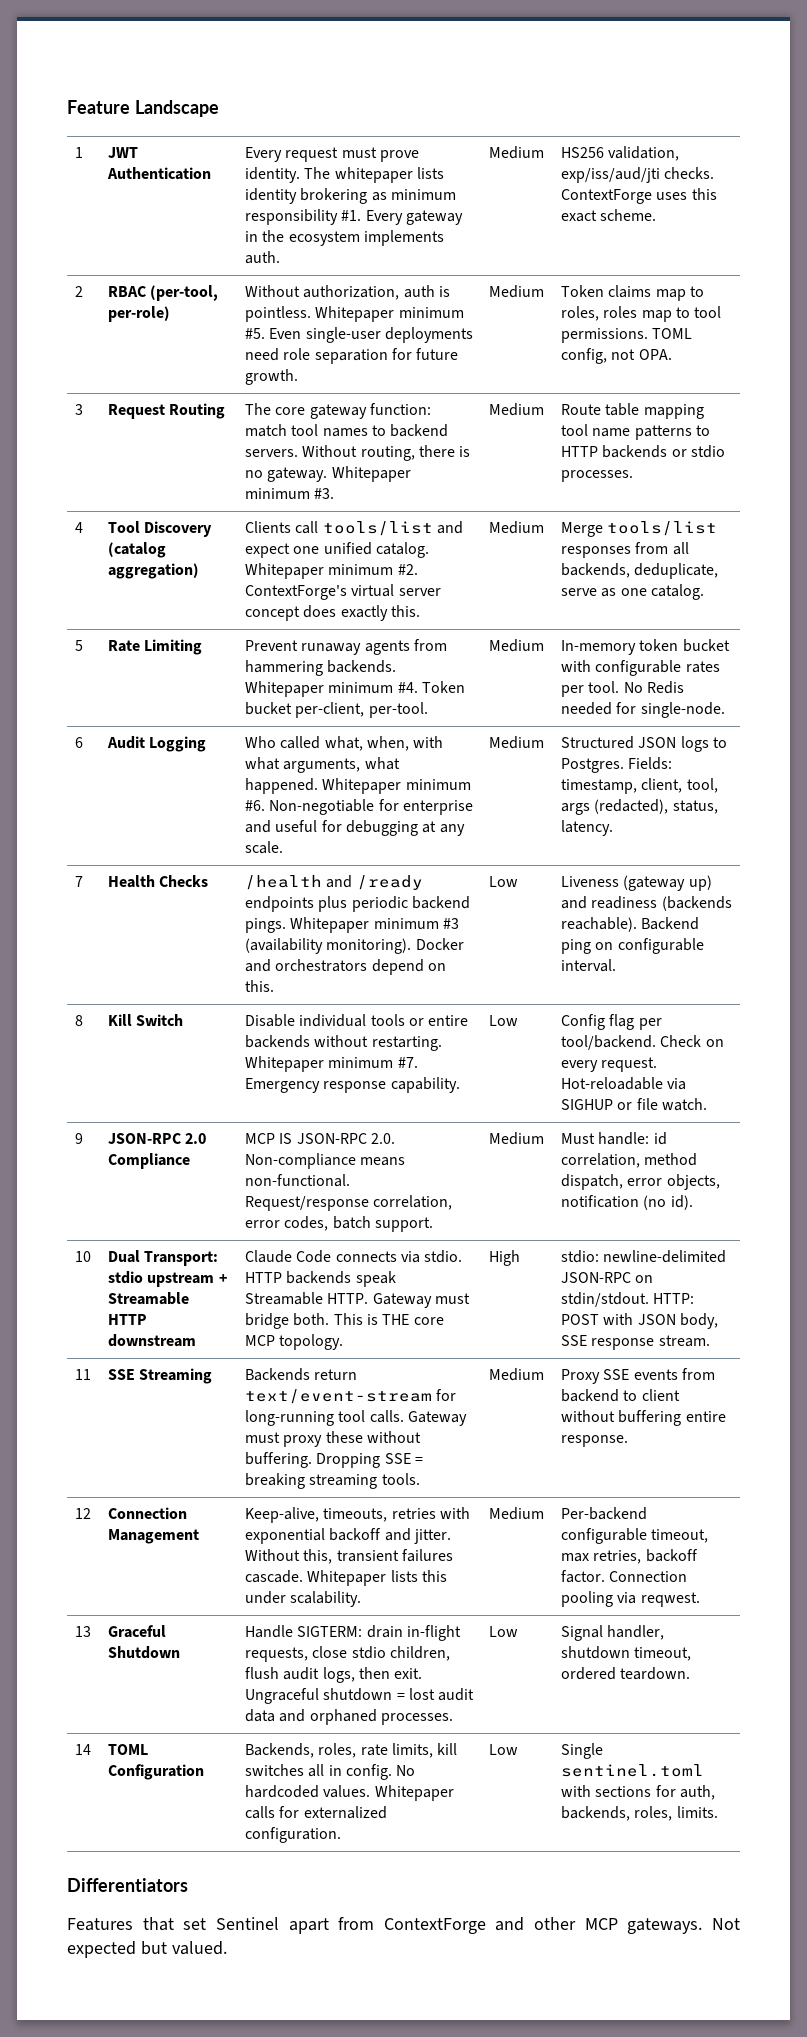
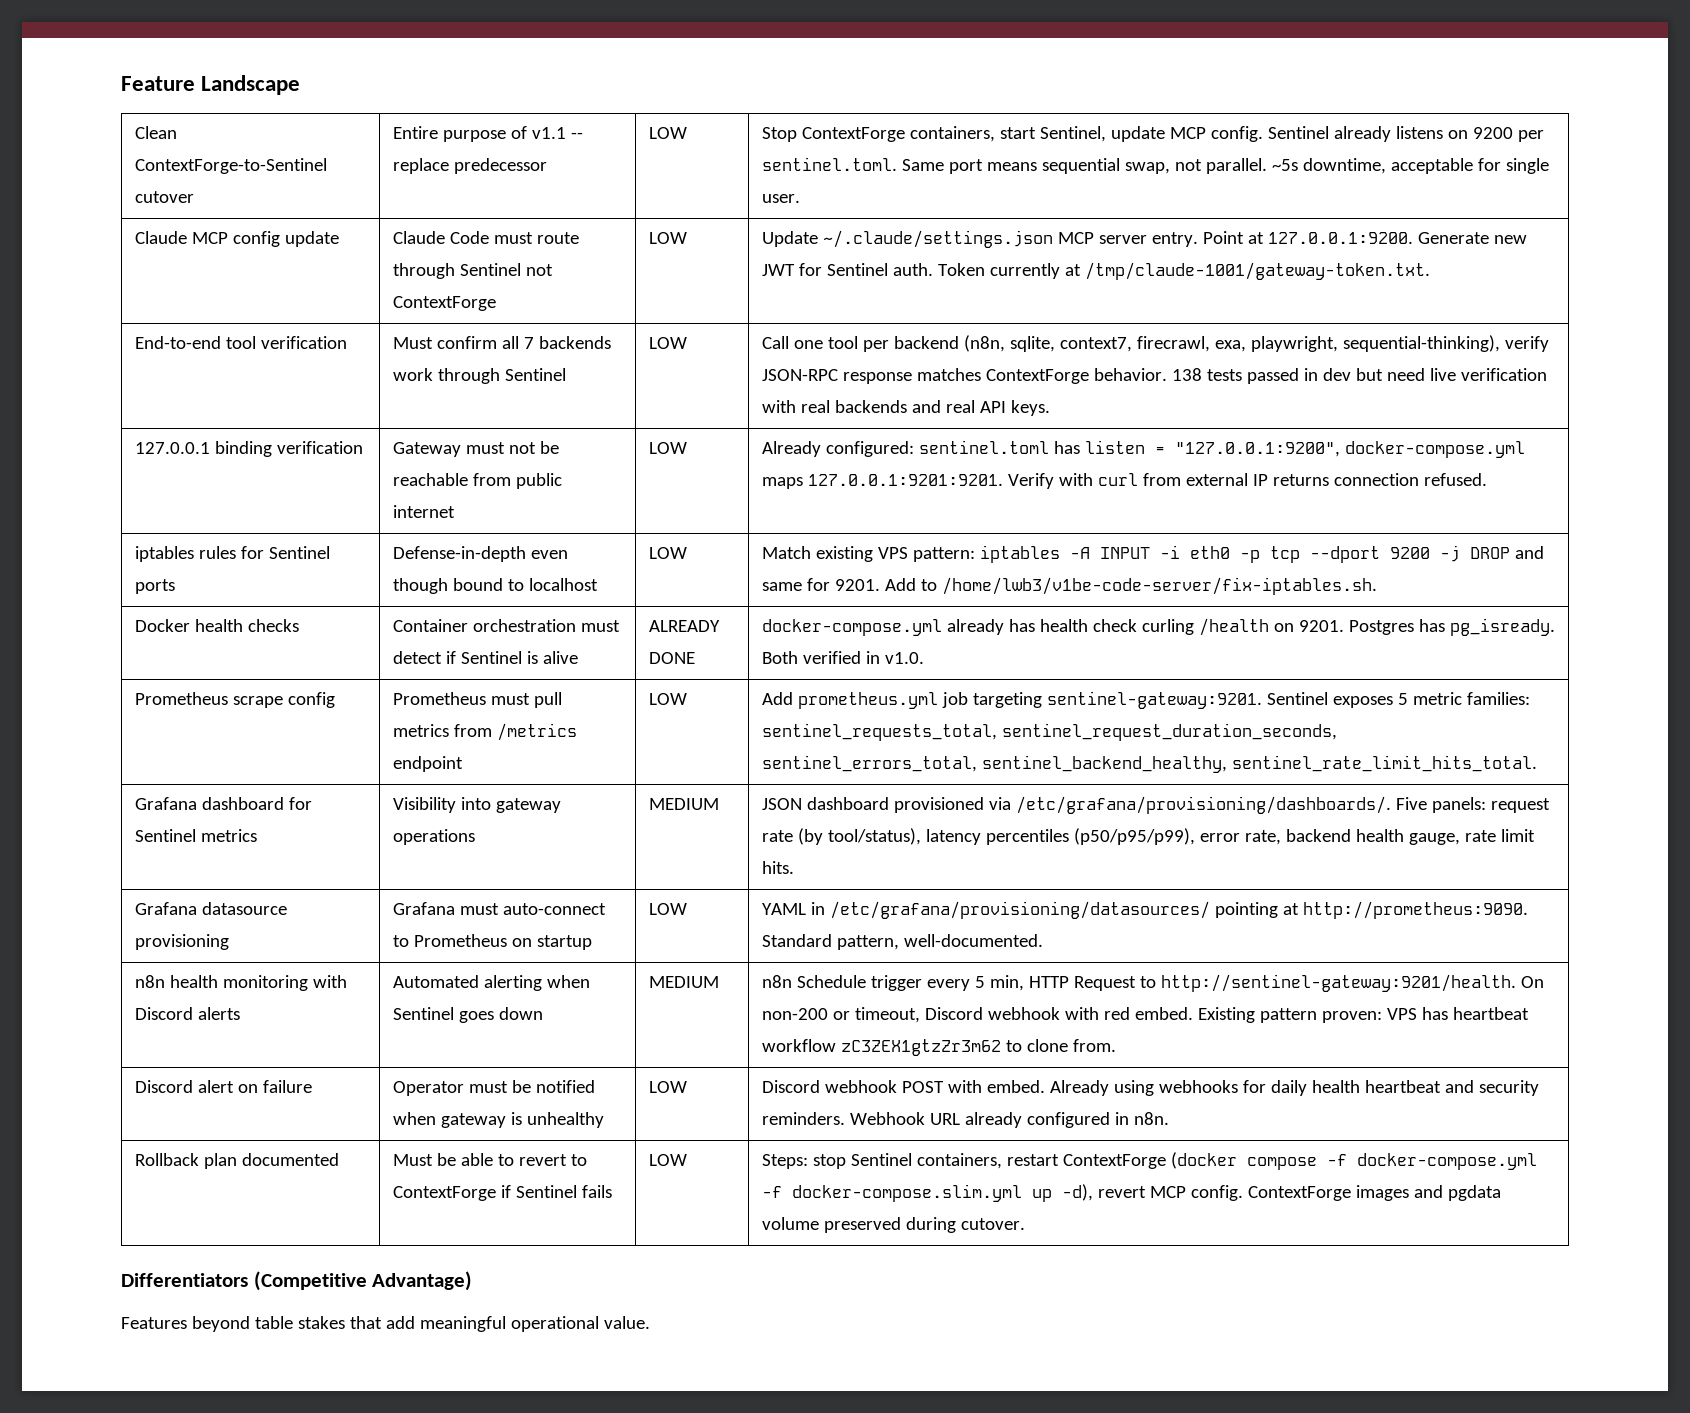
[75,147,84,158] [108,147,139,158] [107,167,212,180] [245,147,419,162] [245,167,444,183] [245,188,456,204] [245,209,463,225] [245,230,444,246] [245,251,281,264] [489,146,545,159] [561,146,680,161] [561,167,715,183] [561,188,717,204] [561,209,657,222] [75,286,84,297] [108,285,219,301] [108,306,171,322] [245,285,450,300] [245,306,464,322] [245,327,473,343] [245,348,459,364] [245,369,299,385] [489,285,545,298] [561,285,704,301] [561,306,722,322] [561,328,693,343] [561,348,672,364] [75,404,84,415] [108,403,226,419] [245,403,431,419] [245,424,449,437] [245,445,471,461] [245,466,411,482] [245,488,335,499] [489,403,545,416] [561,403,704,419] [561,424,710,440] [561,445,725,458] [561,470,634,482] [75,522,84,533] [108,521,213,537] [108,542,167,558] [108,563,200,579] [245,521,463,536] [245,542,429,558] [245,563,418,579] [245,584,441,600] [245,605,420,621] [489,521,545,534] [561,521,718,537] [561,542,689,558] [561,563,719,579] [561,584,704,600] [75,640,84,651] [108,639,203,655] [245,639,447,655] [245,660,397,676] [245,681,465,697] [245,702,428,718] [489,639,545,652] [561,639,730,655] [561,660,720,676] [561,681,684,697] [561,702,725,718] [75,737,84,748] [107,736,207,752] [245,736,444,751] [245,757,400,773] [245,778,471,794] [245,799,473,815] [245,820,465,836] [245,841,284,854] [489,736,545,749] [561,736,727,752] [561,757,673,773] [561,778,718,794] [561,799,718,815] [561,820,614,836] [75,876,84,887] [108,875,209,888] [245,875,423,890] [245,896,470,912] [245,917,459,933] [245,938,464,954] [245,959,446,975] [245,980,275,992] [489,876,519,887] [561,875,712,891] [561,896,732,911] [561,917,700,932] [561,938,704,954] [561,959,617,972] [75,1015,84,1026] [108,1014,184,1026] [245,1014,469,1027] [245,1035,442,1051] [245,1056,418,1072] [245,1077,460,1093] [489,1015,519,1026] [561,1014,662,1030] [561,1035,724,1050] [561,1057,658,1072] [561,1077,687,1090] [561,1098,707,1111] [75,1133,84,1144] [108,1133,207,1144] [108,1153,191,1169] [245,1133,395,1144] [245,1153,406,1169] [245,1174,351,1187] [245,1195,453,1211] [245,1216,433,1232] [489,1132,545,1145] [561,1132,667,1145] [561,1153,698,1168] [561,1174,720,1190] [561,1195,693,1210] [75,1251,92,1262] [108,1250,219,1266] [108,1271,227,1287] [108,1292,190,1305] [108,1314,148,1325] [108,1334,197,1347] [245,1250,463,1263] [245,1271,396,1287] [245,1292,470,1308] [245,1313,444,1329] [245,1334,344,1350] [489,1250,521,1266] [561,1250,727,1263] [561,1272,654,1283] [561,1292,695,1307] [561,1313,718,1329] [561,1335,710,1350] [75,1369,92,1380] [108,1368,213,1384] [245,1368,358,1381] [245,1389,457,1404] [245,1410,467,1426] [245,1431,421,1447] [245,1452,423,1468] [245,1473,420,1489] [489,1368,545,1381] [561,1368,715,1384] [561,1389,680,1402] [561,1410,726,1426] [561,1435,629,1447] [75,1508,92,1519] [108,1507,188,1519] [108,1529,200,1544] [245,1507,470,1523] [245,1528,451,1544] [245,1549,453,1564] [245,1570,447,1586] [245,1591,362,1607] [489,1507,545,1520] [561,1507,648,1520] [561,1528,709,1544] [561,1549,698,1564] [561,1570,688,1583] [561,1591,700,1607] [75,1626,92,1637] [108,1625,167,1638] [108,1646,181,1659] [245,1625,461,1641] [245,1646,450,1662] [245,1667,423,1683] [245,1688,475,1704] [245,1709,453,1725] [489,1626,519,1637] [561,1625,665,1641] [561,1646,692,1661] [561,1667,691,1680] [75,1744,92,1755] [108,1744,149,1755] [108,1764,205,1780] [245,1743,458,1758] [245,1764,416,1780] [245,1785,454,1801] [245,1806,387,1819] [245,1827,342,1843] [489,1744,519,1755] [561,1743,604,1759] [561,1764,705,1777] [561,1785,715,1800] [561,1806,718,1821] 1 | JWT Authentication | Every request must prove identity. The whitepaper lists identity brokering as minimum responsibility #1. Every gateway in the ecosystem implements auth. | Medium | HS256 validation, exp/iss/aud/jti checks. ContextForge uses this exact scheme. // 2 | RBAC (per-tool, per-role) | Without authorization, auth is pointless. Whitepaper minimum #5. Even single-user deployments need role separation for future growth. | Medium | Token claims map to roles, roles map to tool permissions. TOML config, not OPA. // 3 | Request Routing | The core gateway function: match tool names to backend servers. Without routing, there is no gateway. Whitepaper minimum #3. | Medium | Route table mapping tool name patterns to HTTP backends or stdio processes. // 4 | Tool Discovery (catalog aggregation) | Clients call tools/list and expect one unified catalog. Whitepaper minimum #2. ContextForge's virtual server concept does exactly this. | Medium | Merge tools/list responses from all backends, deduplicate, serve as one catalog. // 5 | Rate Limiting | Prevent runaway agents from hammering backends. Whitepaper minimum #4. Token bucket per-client, per-tool. | Medium | In-memory token bucket with configurable rates per tool. No Redis needed for single-node. // 6 | Audit Logging | Who called what, when, with what arguments, what happened. Whitepaper minimum #6. Non-negotiable for enterprise and useful for debugging at any scale. | Medium | Structured JSON logs to Postgres. Fields: timestamp, client, tool, args (redacted), status, latency. // 7 | Health Checks | /health and /ready endpoints plus periodic backend pings. Whitepaper minimum #3 (availability monitoring). Docker and orchestrators depend on this. | Low | Liveness (gateway up) and readiness (backends reachable). Backend ping on configurable interval. // 8 | Kill Switch | Disable individual tools or entire backends without restarting. Whitepaper minimum #7. Emergency response capability. | Low | Config flag per tool/backend. Check on every request. Hot-reloadable via SIGHUP or file watch. // 9 | JSON-RPC 2.0 Compliance | MCP IS JSON-RPC 2.0. Non-compliance means non-functional. Request/response correlation, error codes, batch support. | Medium | Must handle: id correlation, method dispatch, error objects, notification (no id). // 10 | Dual Transport: stdio upstream + Streamable HTTP downstream | Claude Code connects via stdio. HTTP backends speak Streamable HTTP. Gateway must bridge both. This is THE core MCP topology. | High | stdio: newline-delimited JSON-RPC on stdin/stdout. HTTP: POST with JSON body, SSE response stream. // 11 | SSE Streaming | Backends return text/event-stream for long-running tool calls. Gateway must proxy these without buffering. Dropping SSE = breaking streaming tools. | Medium | Proxy SSE events from backend to client without buffering entire response. // 12 | Connection Management | Keep-alive, timeouts, retries with exponential backoff and jitter. Without this, transient failures cascade. Whitepaper lists this under scalability. | Medium | Per-backend configurable timeout, max retries, backoff factor. Connection pooling via reqwest. // 13 | Graceful Shutdown | Handle SIGTERM: drain in-flight requests, close stdio children, flush audit logs, then exit. Ungraceful shutdown = lost audit data and orphaned processes. | Low | Signal handler, shutdown timeout, ordered teardown. // 14 | TOML Configuration | Backends, roles, rate limits, kill switches all in config. No hardcoded values. Whitepaper calls for externalized configuration. | Low | Single sentinel.toml with sections for auth, backends, roles, limits. -> [134,126,177,139] [134,158,327,174] [134,191,194,203] [392,126,583,142] [392,158,547,174] [648,127,687,139] [761,126,1544,142] [761,157,1549,174] [761,194,800,203] [134,231,339,247] [392,231,579,244] [392,263,553,279] [392,296,496,311] [648,232,687,244] [761,230,1527,248] [761,262,1430,280] [134,336,347,349] [392,336,611,349] [392,368,566,384] [648,337,687,349] [761,335,1549,352] [761,368,1547,384] [761,400,1050,416] [134,441,363,457] [392,441,559,457] [392,473,562,489] [392,505,455,518] [648,442,687,454] [761,440,1525,458] [761,473,1487,489] [134,546,330,562] [134,579,175,594] [392,546,568,562] [392,578,598,594] [648,547,687,559] [761,545,1544,563] [761,577,1377,595] [134,619,299,632] [392,619,620,632] [392,651,578,664] [648,620,720,632] [648,652,695,664] [761,618,1555,636] [761,651,924,664] [134,692,335,708] [392,692,562,708] [392,723,577,741] [392,756,463,772] [648,693,687,705] [761,691,1530,709] [761,723,1337,741] [761,755,1537,773] [134,797,312,810] [134,829,257,842] [392,797,561,813] [392,829,475,845] [648,798,719,810] [761,796,1550,814] [761,828,1535,845] [761,861,794,874] [134,902,287,915] [134,934,229,950] [392,902,606,915] [392,934,592,950] [648,903,687,915] [761,901,1528,919] [761,934,1043,950] [134,975,347,991] [134,1007,240,1020] [392,975,590,991] [392,1007,543,1023] [648,976,719,988] [761,974,1544,992] [761,1007,1529,1023] [761,1039,1116,1056] [134,1080,312,1093] [392,1080,595,1096] [392,1112,604,1128] [648,1081,687,1093] [761,1080,1539,1096] [761,1112,1169,1128] [134,1153,339,1169] [392,1153,587,1166] [392,1185,612,1201] [648,1154,687,1166] [761,1152,1537,1170] [761,1184,1501,1202] [761,1217,1025,1233] Clean ContextForge-to-Sentinel cutover | Entire purpose of v1.1 -- replace predecessor | LOW | Stop ContextForge containers, start Sentinel, update MCP config. Sentinel already listens on 9200 per sentinel.toml. Same port means sequential swap, not parallel. ~5s downtime, acceptable for single user. // Claude MCP config update | Claude Code must route through Sentinel not ContextForge | LOW | Update ~/.claude/settings.json MCP server entry. Point at 127.0.0.1:9200. Generate new JWT for Sentinel auth. Token currently at /tmp/claude-1001/gateway-token.txt. // End-to-end tool verification | Must confirm all 7 backends work through Sentinel | LOW | Call one tool per backend (n8n, sqlite, context7, firecrawl, exa, playwright, sequential-thinking), verify JSON-RPC response matches ContextForge behavior. 138 tests passed in dev but need live verification with real backends and real API keys. // 127.0.0.1 binding verification | Gateway must not be reachable from public internet | LOW | Already configured: sentinel.toml has listen = "127.0.0.1:9200", docker-compose.yml maps 127.0.0.1:9201:9201. Verify with curl from external IP returns connection refused. // iptables rules for Sentinel ports | Defense-in-depth even though bound to localhost | LOW | Match existing VPS pattern: iptables -A INPUT -i eth0 -p tcp --dport 9200 -j DROP and same for 9201. Add to /home/lwb3/v1be-code-server/fix-iptables.sh. // Docker health checks | Container orchestration must detect if Sentinel is alive | ALREADY DONE | docker-compose.yml already has health check curling /health on 9201. Postgres has pg_isready. Both verified in v1.0. // Prometheus scrape config | Prometheus must pull metrics from /metrics endpoint | LOW | Add prometheus.yml job targeting sentinel-gateway:9201. Sentinel exposes 5 metric families: sentinel_requests_total, sentinel_request_duration_seconds, sentinel_errors_total, sentinel_backend_healthy, sentinel_rate_limit_hits_total. // Grafana dashboard for Sentinel metrics | Visibility into gateway operations | MEDIUM | JSON dashboard provisioned via /etc/grafana/provisioning/dashboards/. Five panels: request rate (by tool/status), latency percentiles (p50/p95/p99), error rate, backend health gauge, rate limit hits. // Grafana datasource provisioning | Grafana must auto-connect to Prometheus on startup | LOW | YAML in /etc/grafana/provisioning/datasources/ pointing at http://prometheus:9090. Standard pattern, well-documented. // n8n health monitoring with Discord alerts | Automated alerting when Sentinel goes down | MEDIUM | n8n Schedule trigger every 5 min, HTTP Request to http://sentinel-gateway:9201/health. On non-200 or timeout, Discord webhook with red embed. Existing pattern proven: VPS has heartbeat workflow zC3ZEX1gtzZr3m62 to clone from. // Discord alert on failure | Operator must be notified when gateway is unhealthy | LOW | Discord webhook POST with embed. Already using webhooks for daily health heartbeat and security reminders. Webhook URL already configured in n8n. // Rollback plan documented | Must be able to revert to ContextForge if Sentinel fails | LOW | Steps: stop Sentinel containers, restart ContextForge (docker compose -f docker-compose.yml -f docker-compose.slim.yml up -d), revert MCP config. ContextForge images and pgdata volume preserved during cutover.
(188, 1885) none -> [253,1271,473,1291] (Competitive Advantage)
[142,1917,740,1934] [67,1941,227,1958] that set Sentinel apart from ContextForge and other MCP gateways. Not expected but valued. -> [191,1316,650,1332] beyond table stakes that add meaningful operational value.

